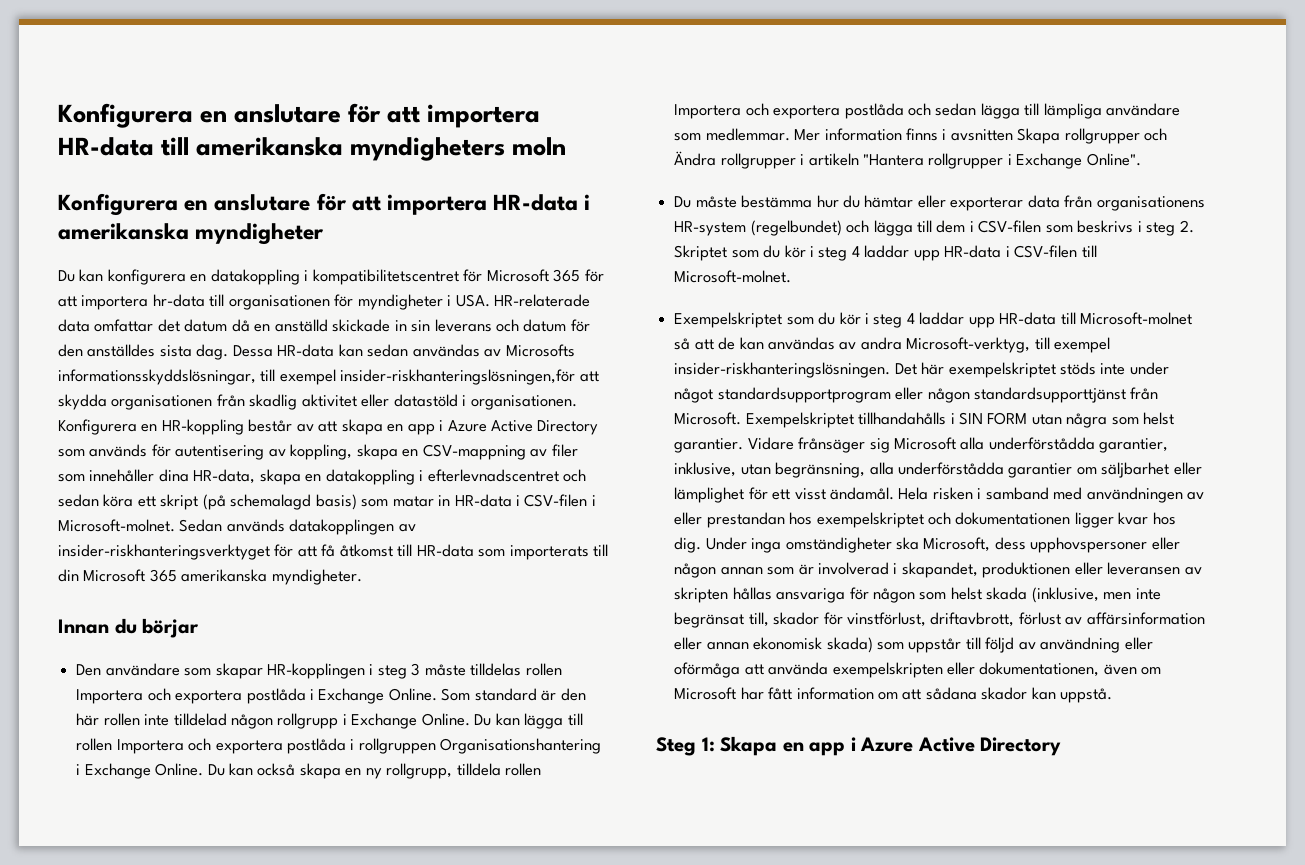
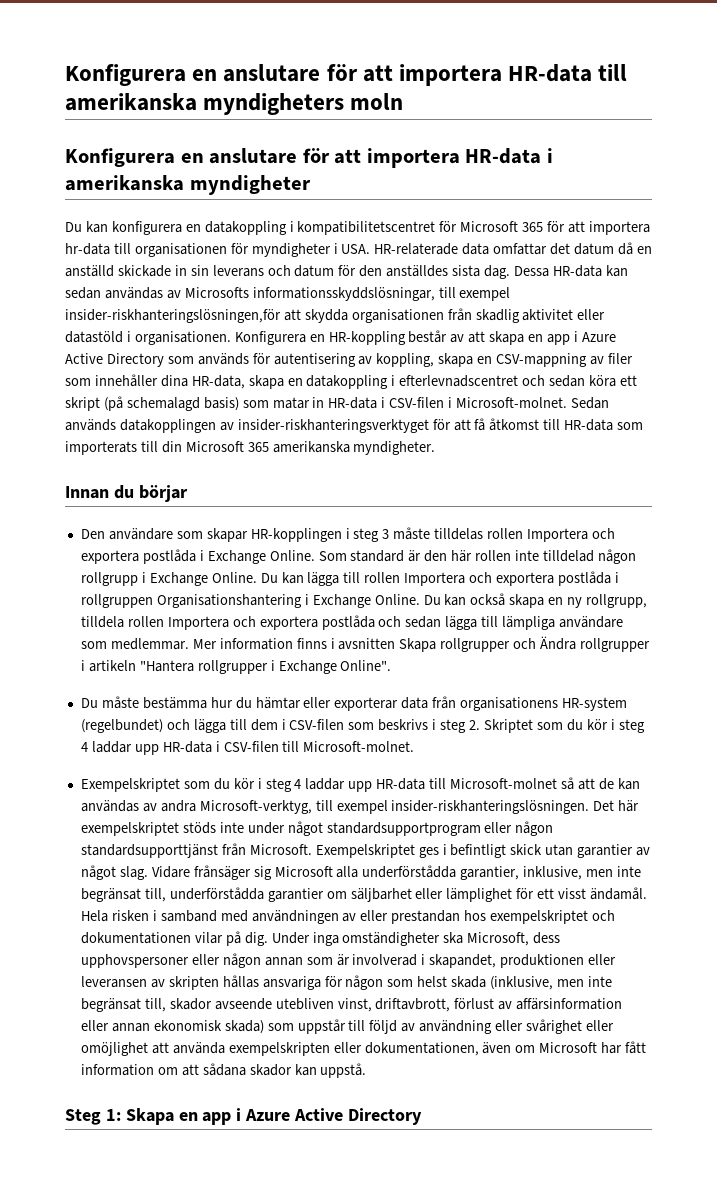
[858,412,1175,428] [674,438,744,453] tillhandahålls i SIN FORM utan några som helst garantier. -> [418,844,651,858] [80,865,148,880] ges i befintligt skick utan garantier av något slag.
[740,462,894,478] utan begränsning, alla -> [586,866,642,877] [80,888,166,902] men inte begränsat till,
[1074,512,1176,528] ligger kvar hos -> [194,931,241,946] vilar på
[823,612,926,627] för vinstförlust, -> [214,998,372,1012] avseende utebliven vinst,
[674,662,741,678] oförmåga -> [526,1019,614,1034] [80,1042,148,1056] svårighet eller omöjlighet

